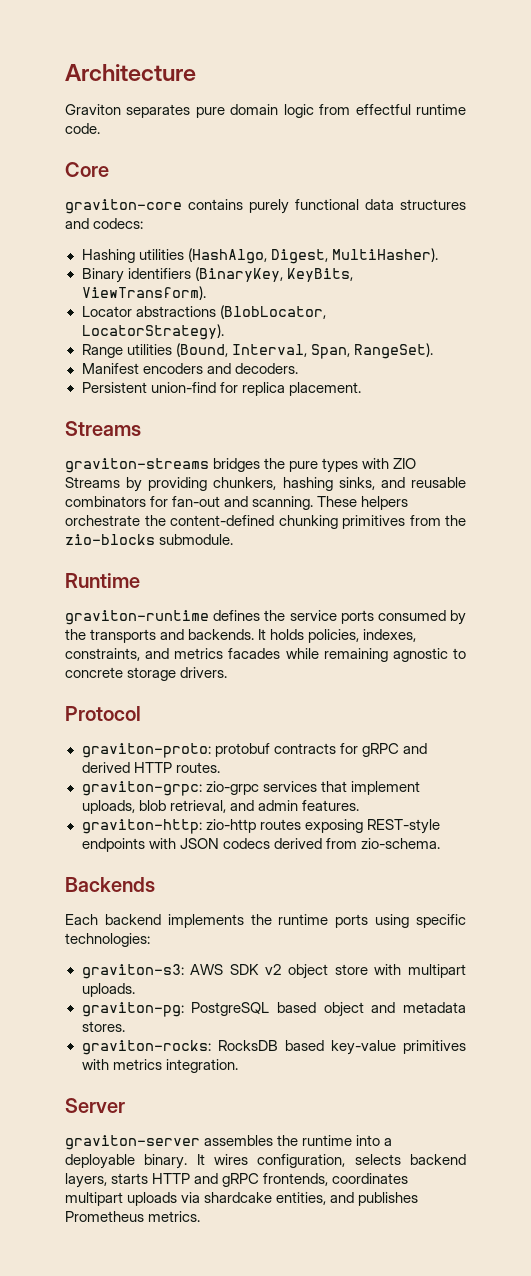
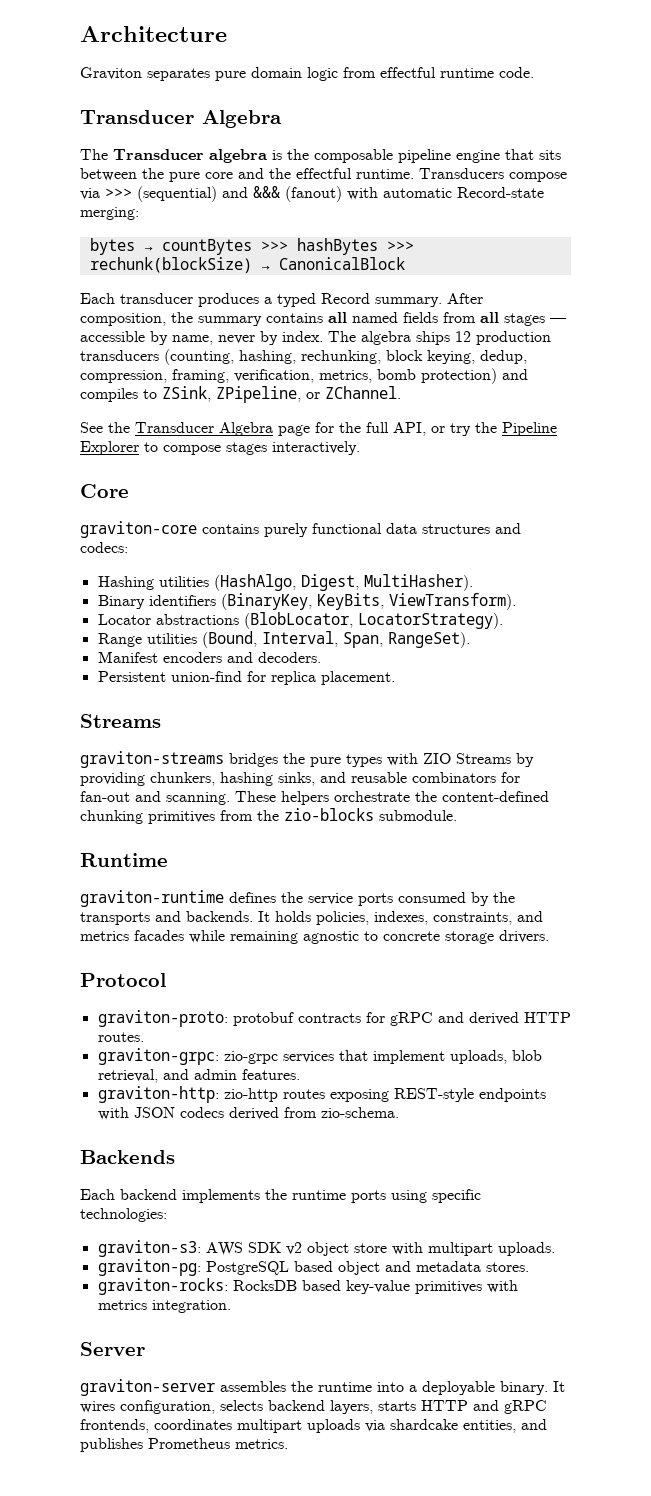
(100, 128) none -> [80,110,282,128] [80,149,561,163] [80,168,567,182] [80,186,544,202] [80,207,139,220] [89,238,414,255] [89,257,405,273] [80,293,483,307] [80,312,566,326] [80,331,551,345] [80,349,527,365] [80,368,528,384] [80,386,401,403] [80,422,557,436] [80,441,360,455] // Transducer Algebra // The Transducer algebra is the composable pipeline engine that sits between the pure core and the effectful runtime. Transducers compose via >>> (sequential) and &&& (fanout) with automatic Record-state merging: // bytes → countBytes >>> hashBytes >>> rechunk(blockSize) → CanonicalBlock // Each transducer produces a typed Record summary. After composition, the summary contains all named fields from all stages — accessible by name, never by index. The algebra ships 12 production transducers (counting, hashing, rechunking, block keying, dedup, compression, framing, verification, metrics, bomb protection) and compiles to ZSink, ZPipeline, or ZChannel. // See the Transducer Algebra page for the full API, or try the Pipeline Explorer to compose stages interactively.

